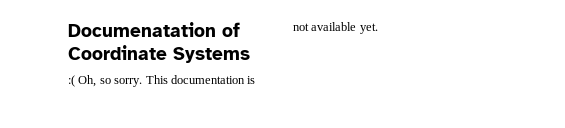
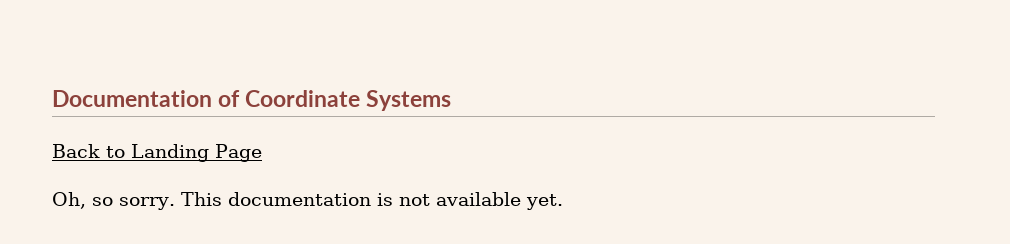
[68,22,216,37] Documenatation -> [52,90,212,107] Documentation
[68,75,75,87] :( -> [52,144,262,162] Back to Landing Page //

